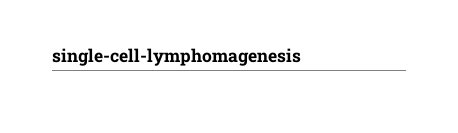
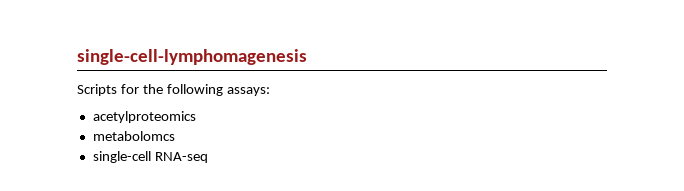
(301, 57) none -> [77,84,270,96] [92,111,196,123] [92,131,175,141] [92,151,208,163] // Scripts for the following assays: // acetylproteomics // metabolomcs // single-cell RNA-seq

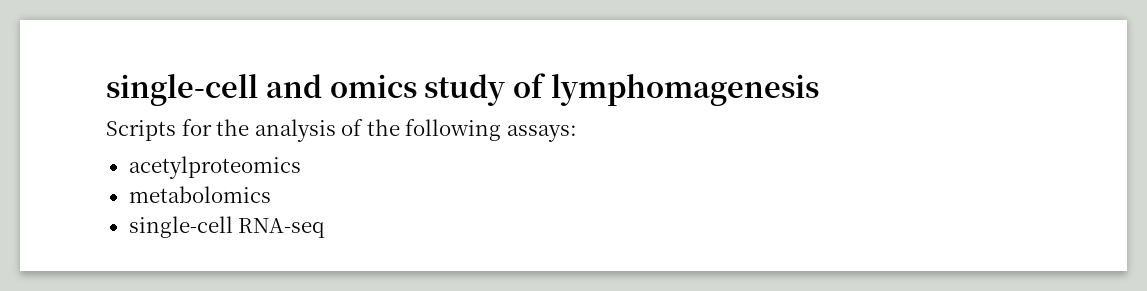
[77,49,307,65] single-cell-lymphomagenesis -> [106,73,820,106] single-cell and omics study of lymphomagenesis
(163, 89) none -> [254,119,400,142] analysis of the
[92,131,175,141] metabolomcs -> [128,186,271,203] metabolomics

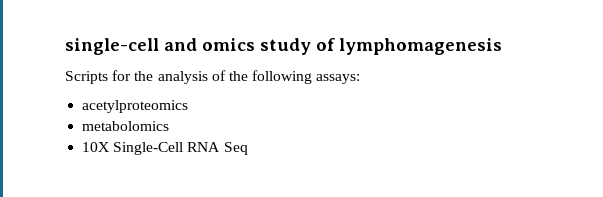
[128,216,326,238] single-cell RNA-seq -> [82,142,248,155] 10X Single-Cell RNA Seq

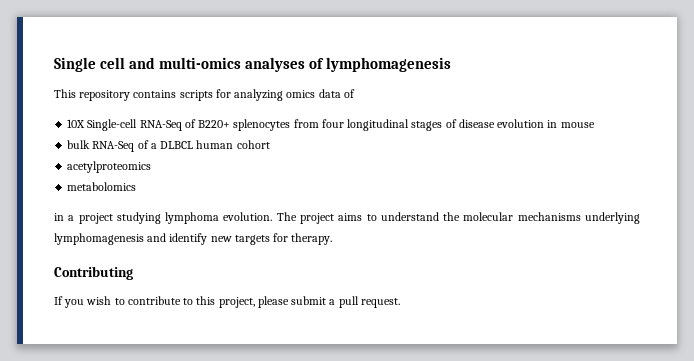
[65,38,502,55] [65,70,361,84] [82,100,189,113] [82,121,170,131] [82,142,248,155] single-cell and omics study of lymphomagenesis // Scripts for the analysis of the following assays: // acetylproteomics // metabolomics // 10X Single-Cell RNA Seq -> [54,57,452,72] [54,89,355,101] [67,119,595,131] [67,140,270,152] [67,161,152,173] [67,182,137,191] [54,212,640,224] [54,233,333,245] [54,266,133,280] [54,296,400,308] Single cell and multi-omics analyses of lymphomagenesis // This repository contains scripts for analyzing omics data of // 10X Single-cell RNA-Seq of B220+ splenocytes from four longitudinal stages of disease evolution in mouse // bulk RNA-Seq of a DLBCL human cohort // acetylproteomics // metabolomics // in a project studying lymphoma evolution. The project aims to understand the molecular mechanisms underlying lymphomagenesis and identify new targets for therapy. // Contributing // If you wish to contribute to this project, please submit a pull request.

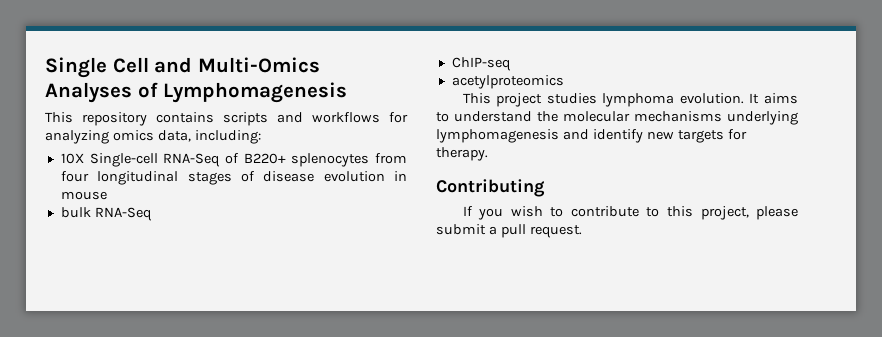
[100,57,452,72] cell and multi-omics analyses of lymphomagenesis -> [112,57,320,73] [45,82,348,103] Cell and Multi-Omics Analyses of Lymphomagenesis
(213, 95) none -> [277,112,380,123] and workflows
[318,89,355,98] data of -> [157,130,261,144] data, including:
[137,140,270,149] [67,161,152,173] [67,182,137,191] [54,212,334,224] of a DLBCL human cohort // acetylproteomics // metabolomics // in a project studying lymphoma evolution. The project -> [451,57,511,71] [451,75,564,89] [462,93,760,107] // ChIP-seq // acetylproteomics // This project studies lymphoma evolution. It

